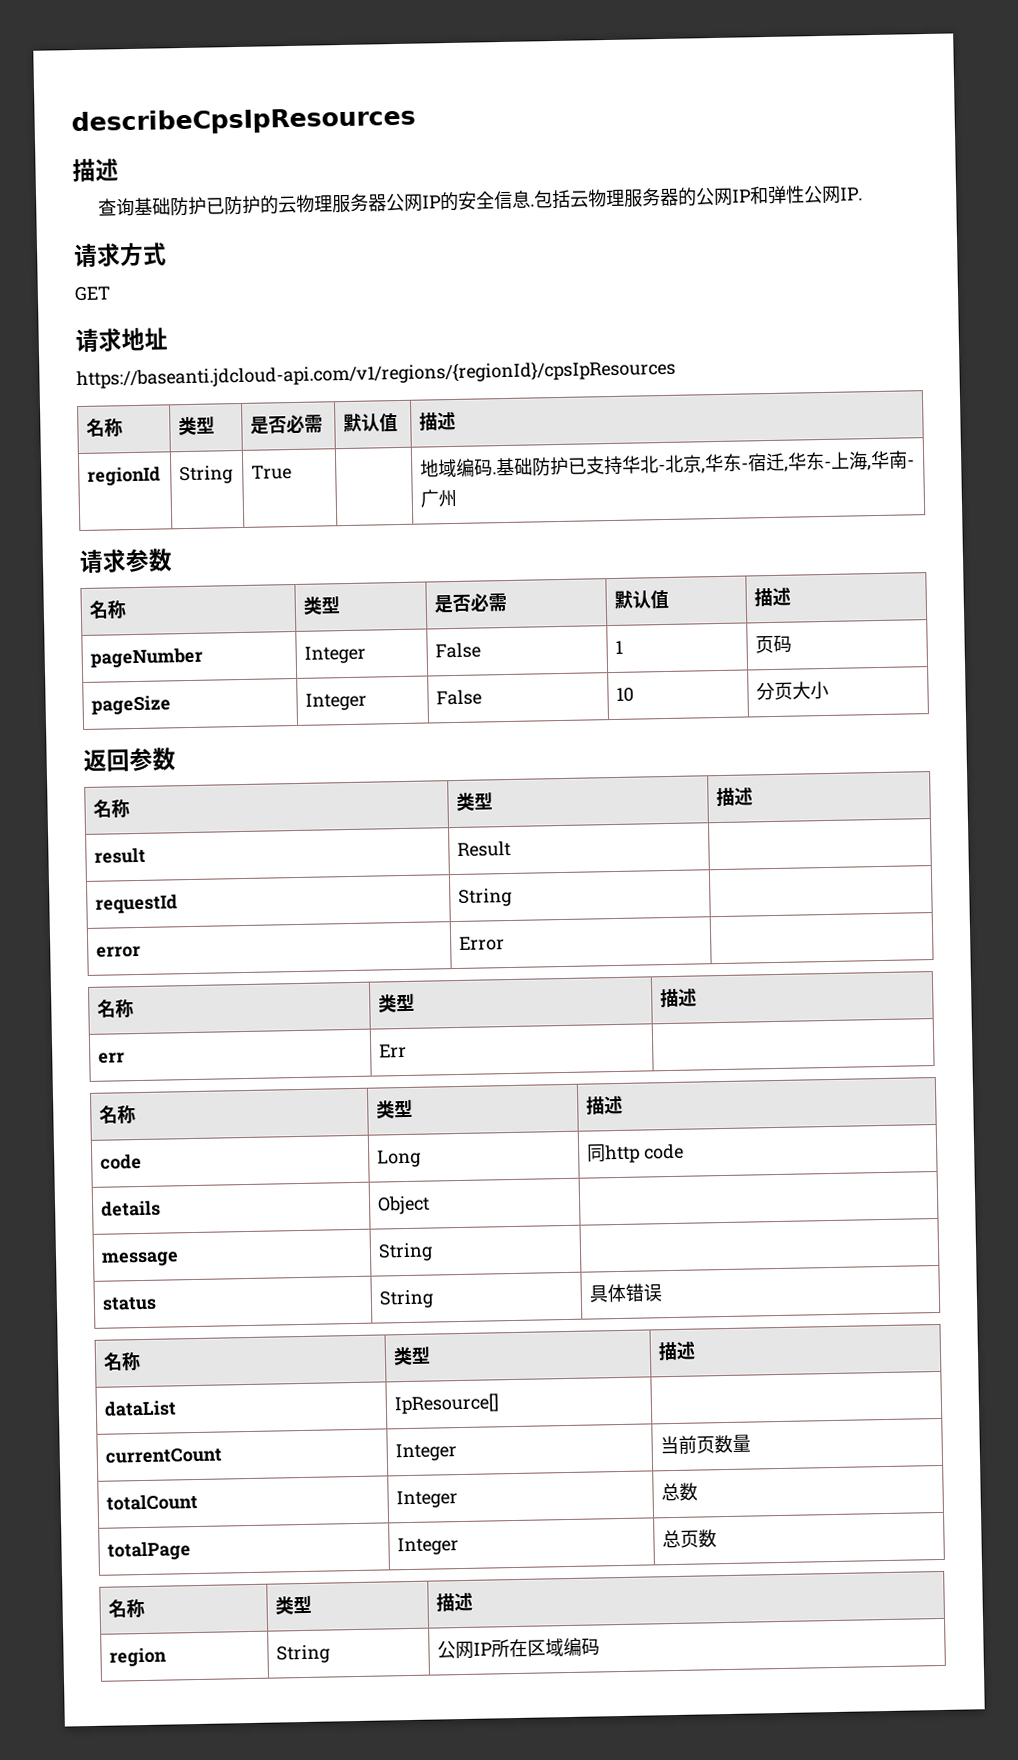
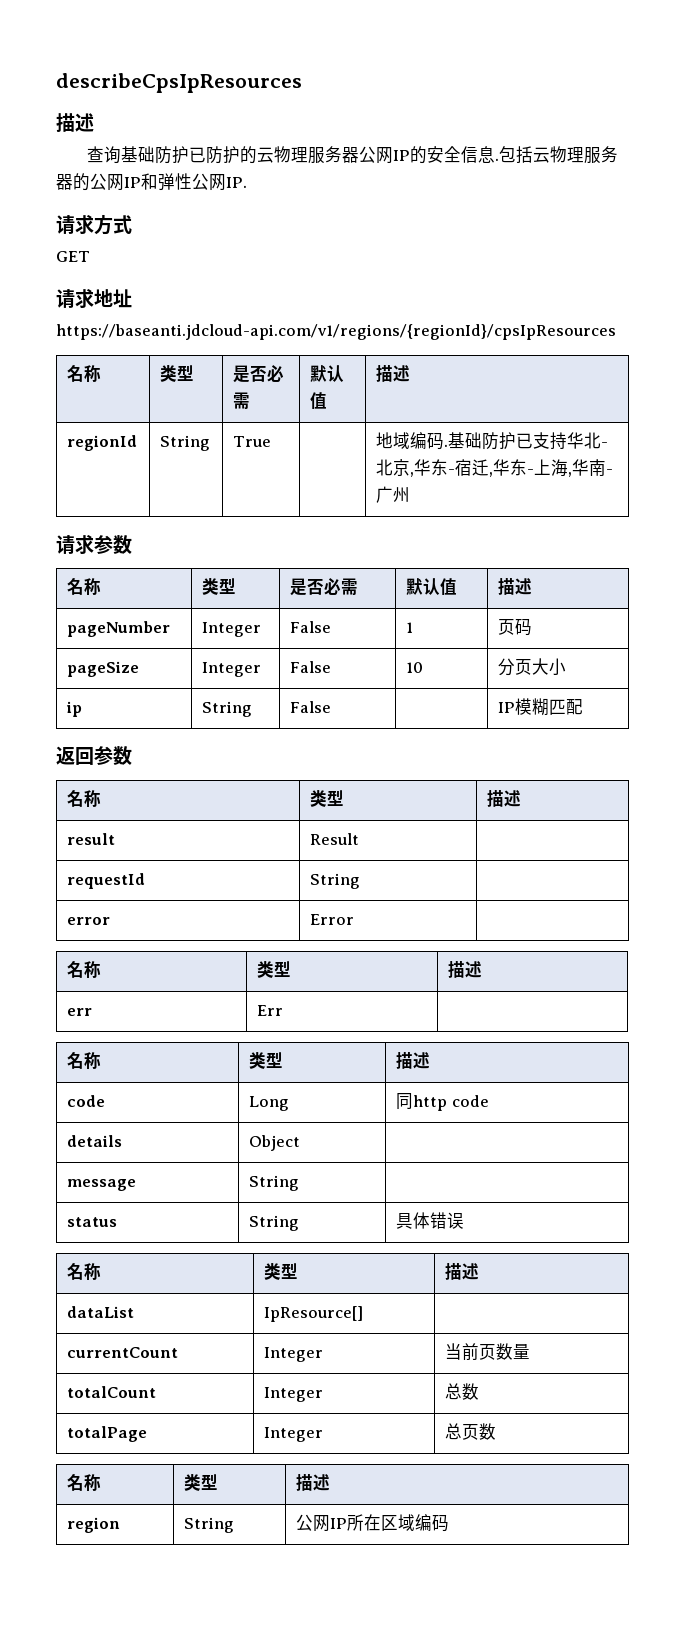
(830, 690) none -> [66,701,83,717] [202,701,253,717] [290,701,332,713] [498,698,584,716] // ip | String | False | | IP模糊匹配

